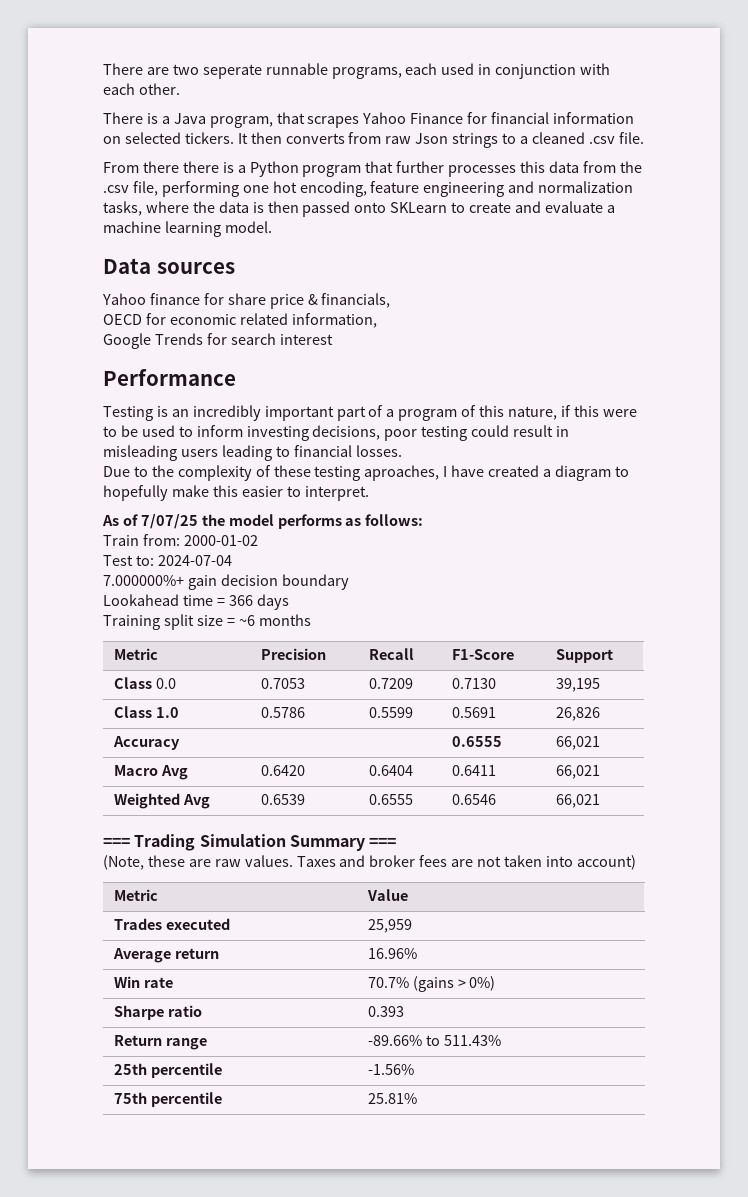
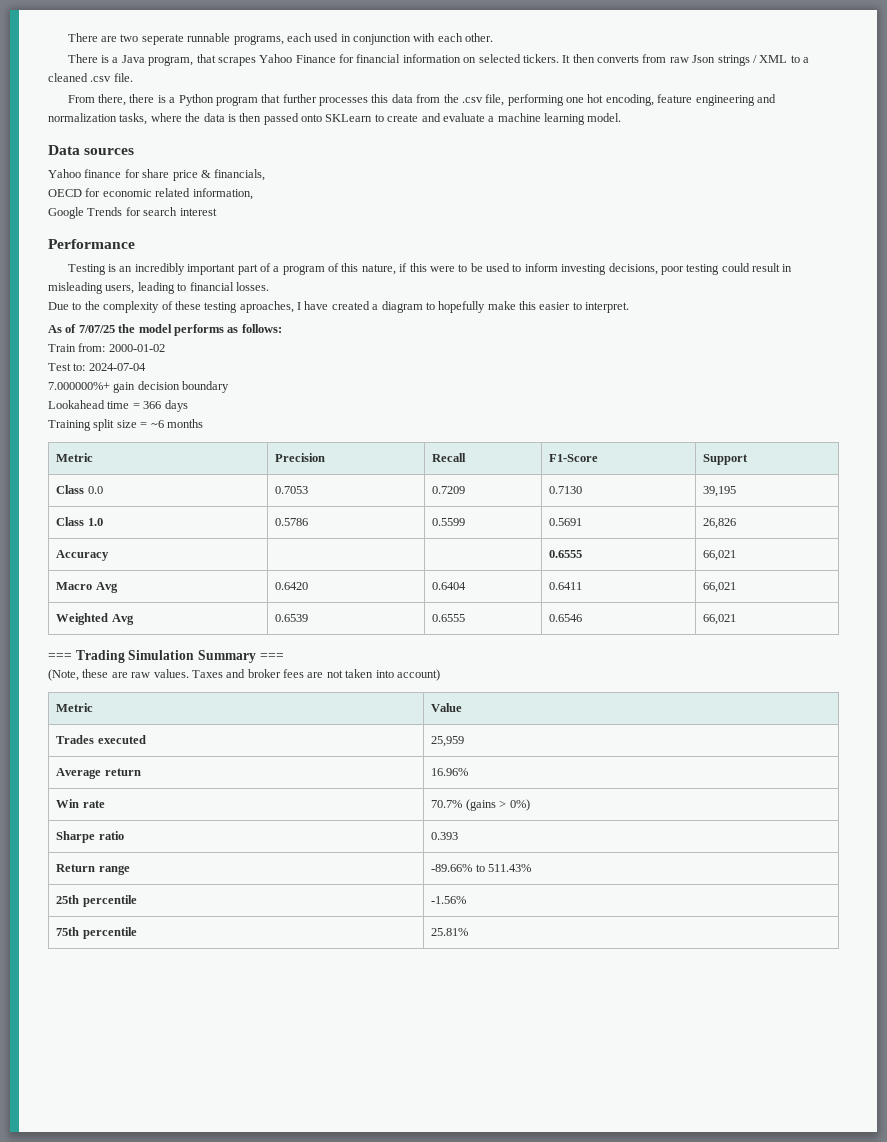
(499, 140) none -> [752,55,788,63] / XML
[142,161,179,173] there -> [98,94,127,106] there,
[180,449,218,457] users -> [105,285,135,294] users,

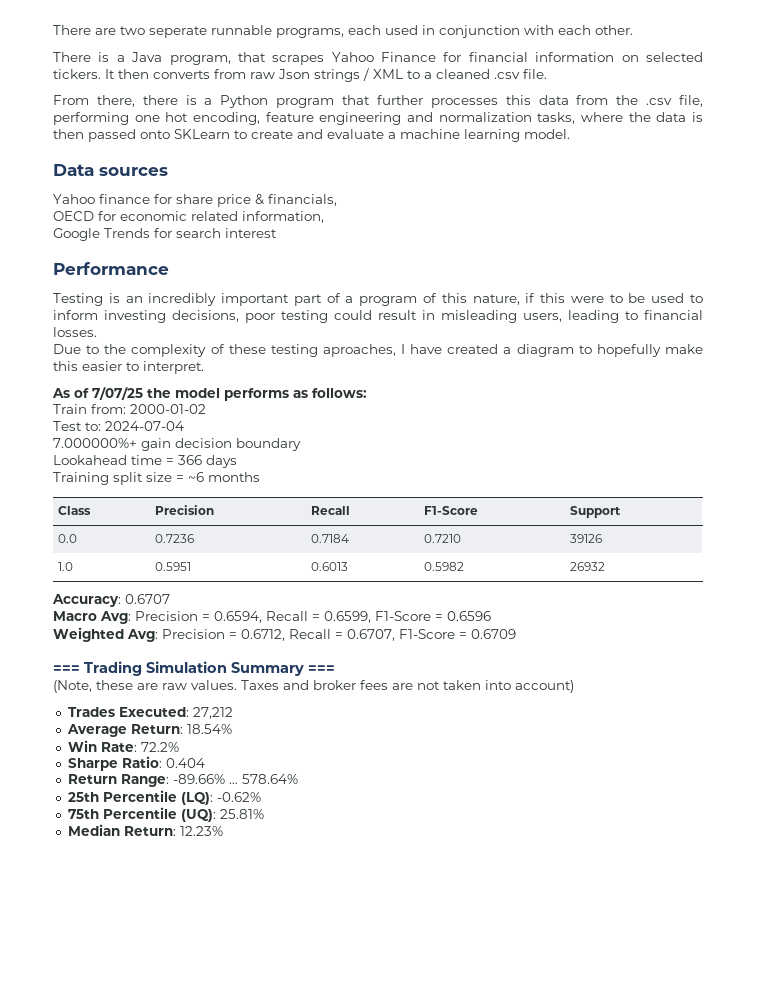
[56,453,94,462] Metric -> [58,506,92,515] Class
[56,485,85,494] Class -> (622, 512) none
[275,486,309,494] [432,486,466,494] [549,486,583,494] [703,486,737,497] [56,517,103,526] [275,518,309,526] [432,518,466,526] [549,518,583,526] [703,518,737,529] [56,550,110,561] [549,550,583,558] [703,550,737,561] [56,582,118,593] [275,582,309,590] [432,582,467,590] [549,582,583,590] [703,582,737,593] [56,613,134,625] [275,614,309,622] [432,614,466,622] [549,614,583,622] [703,614,737,625] 0.7053 | 0.7209 | 0.7130 | 39,195 // Class 1.0 | 0.5786 | 0.5599 | 0.5691 | 26,826 // Accuracy | | | 0.6555 | 66,021 // Macro Avg | 0.6420 | 0.6404 | 0.6411 | 66,021 // Weighted Avg | 0.6539 | 0.6555 | 0.6546 | 66,021 -> [155,534,195,543] [311,534,350,543] [424,534,462,543] [570,534,603,543] [58,562,74,571] [155,562,192,571] [311,562,349,571] [424,562,465,571] [570,562,606,571] [52,594,170,607] [53,611,491,624] [53,627,516,642] 0.7236 | 0.7184 | 0.7210 | 39126 // 1.0 | 0.5951 | 0.6013 | 0.5982 | 26932 // Accuracy: 0.6707 // Macro Avg: Precision = 0.6594, Recall = 0.6599, F1-Score = 0.6596 // Weighted Avg: Precision = 0.6712, Recall = 0.6707, F1-Score = 0.6709
[56,703,94,712] [431,703,463,712] [56,735,146,744] [431,736,465,747] [56,768,141,779] [431,768,469,776] [56,799,105,808] [431,799,530,811] [56,831,124,843] [431,832,459,840] [56,864,130,875] [431,864,532,872] [56,895,137,907] [431,896,467,904] [56,927,137,939] [431,928,469,936] // Metric | Value // Trades executed | 25,959 // Average return | 16.96% // Win rate | 70.7% (gains > 0%) // Sharpe ratio | 0.393 // Return range | -89.66% to 511.43% // 25th percentile | -1.56% // 75th percentile | 25.81% -> [67,707,233,719] [66,724,232,737] [67,740,179,752] [67,756,205,771] [67,774,298,787] [67,790,261,805] [67,807,264,822] [67,824,223,836] // Trades Executed: 27,212 // Average Return: 18.54% // Win Rate: 72.2% // Sharpe Ratio: 0.404 // Return Range: -89.66% … 578.64% // 25th Percentile (LQ): -0.62% // 75th Percentile (UQ): 25.81% // Median Return: 12.23%

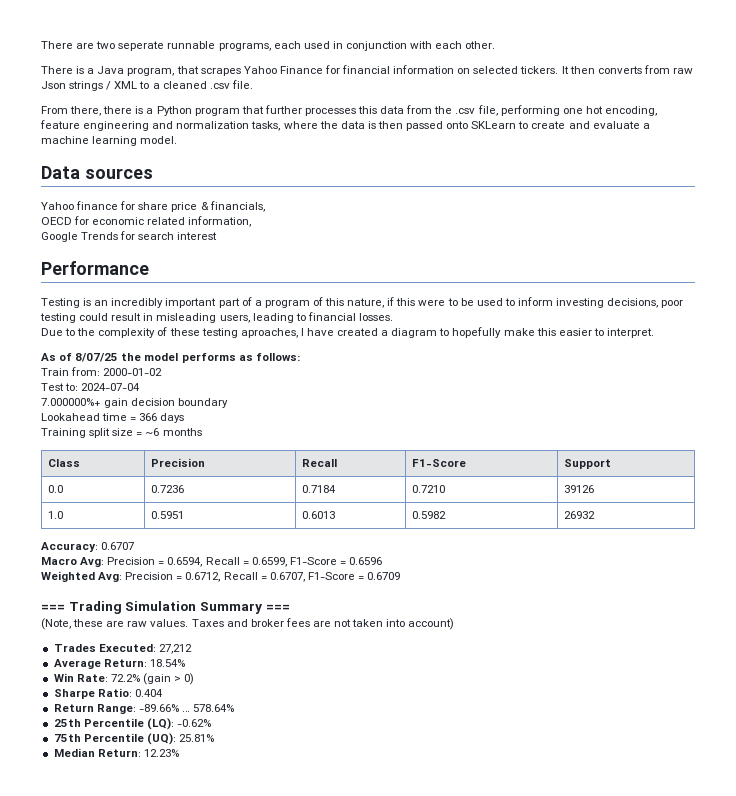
[92,387,143,400] 7/07/25 -> [75,353,119,362] 8/07/25
(179, 747) none -> [142,673,195,685] (gain > 0)

